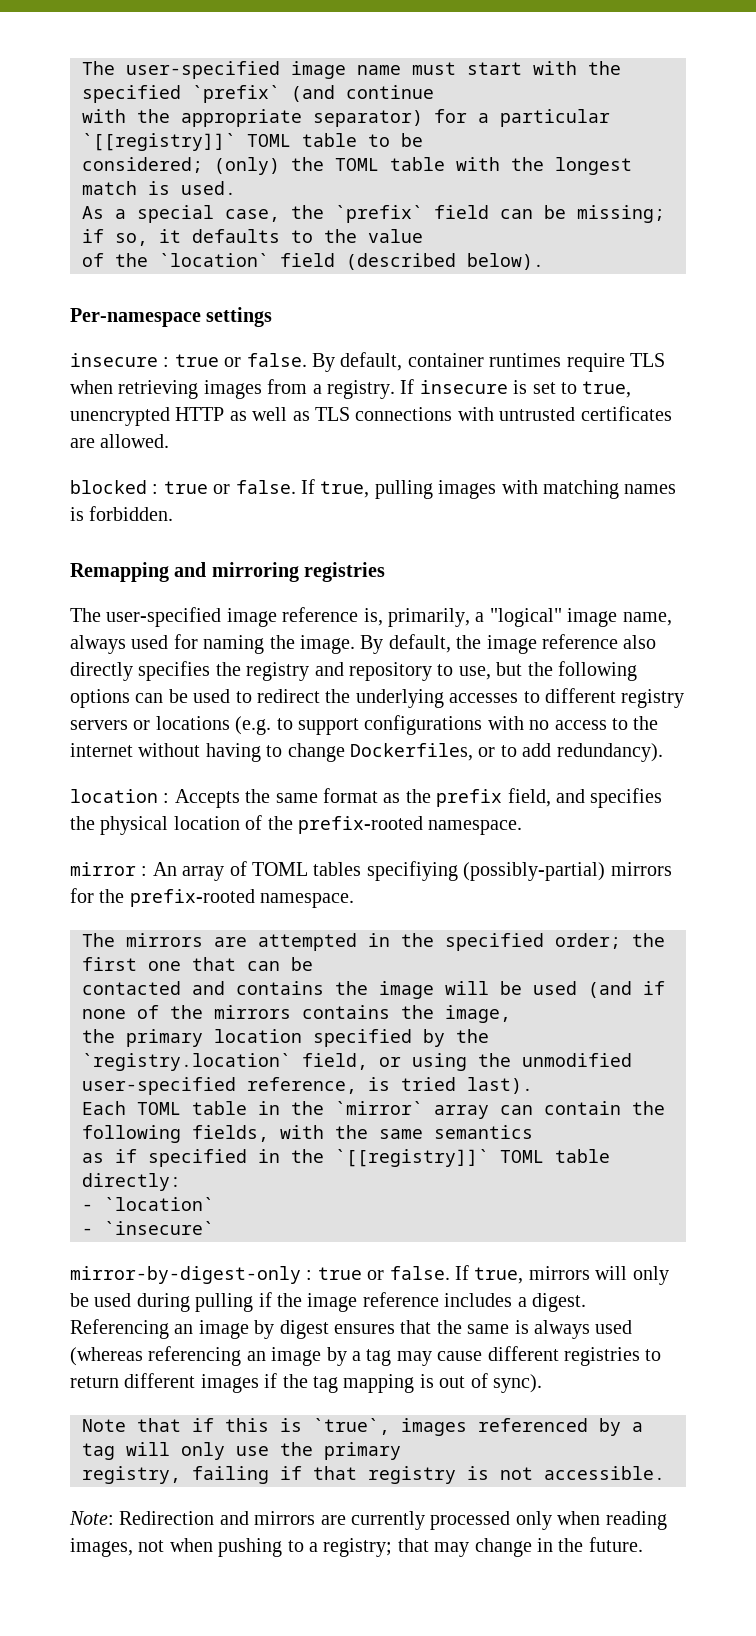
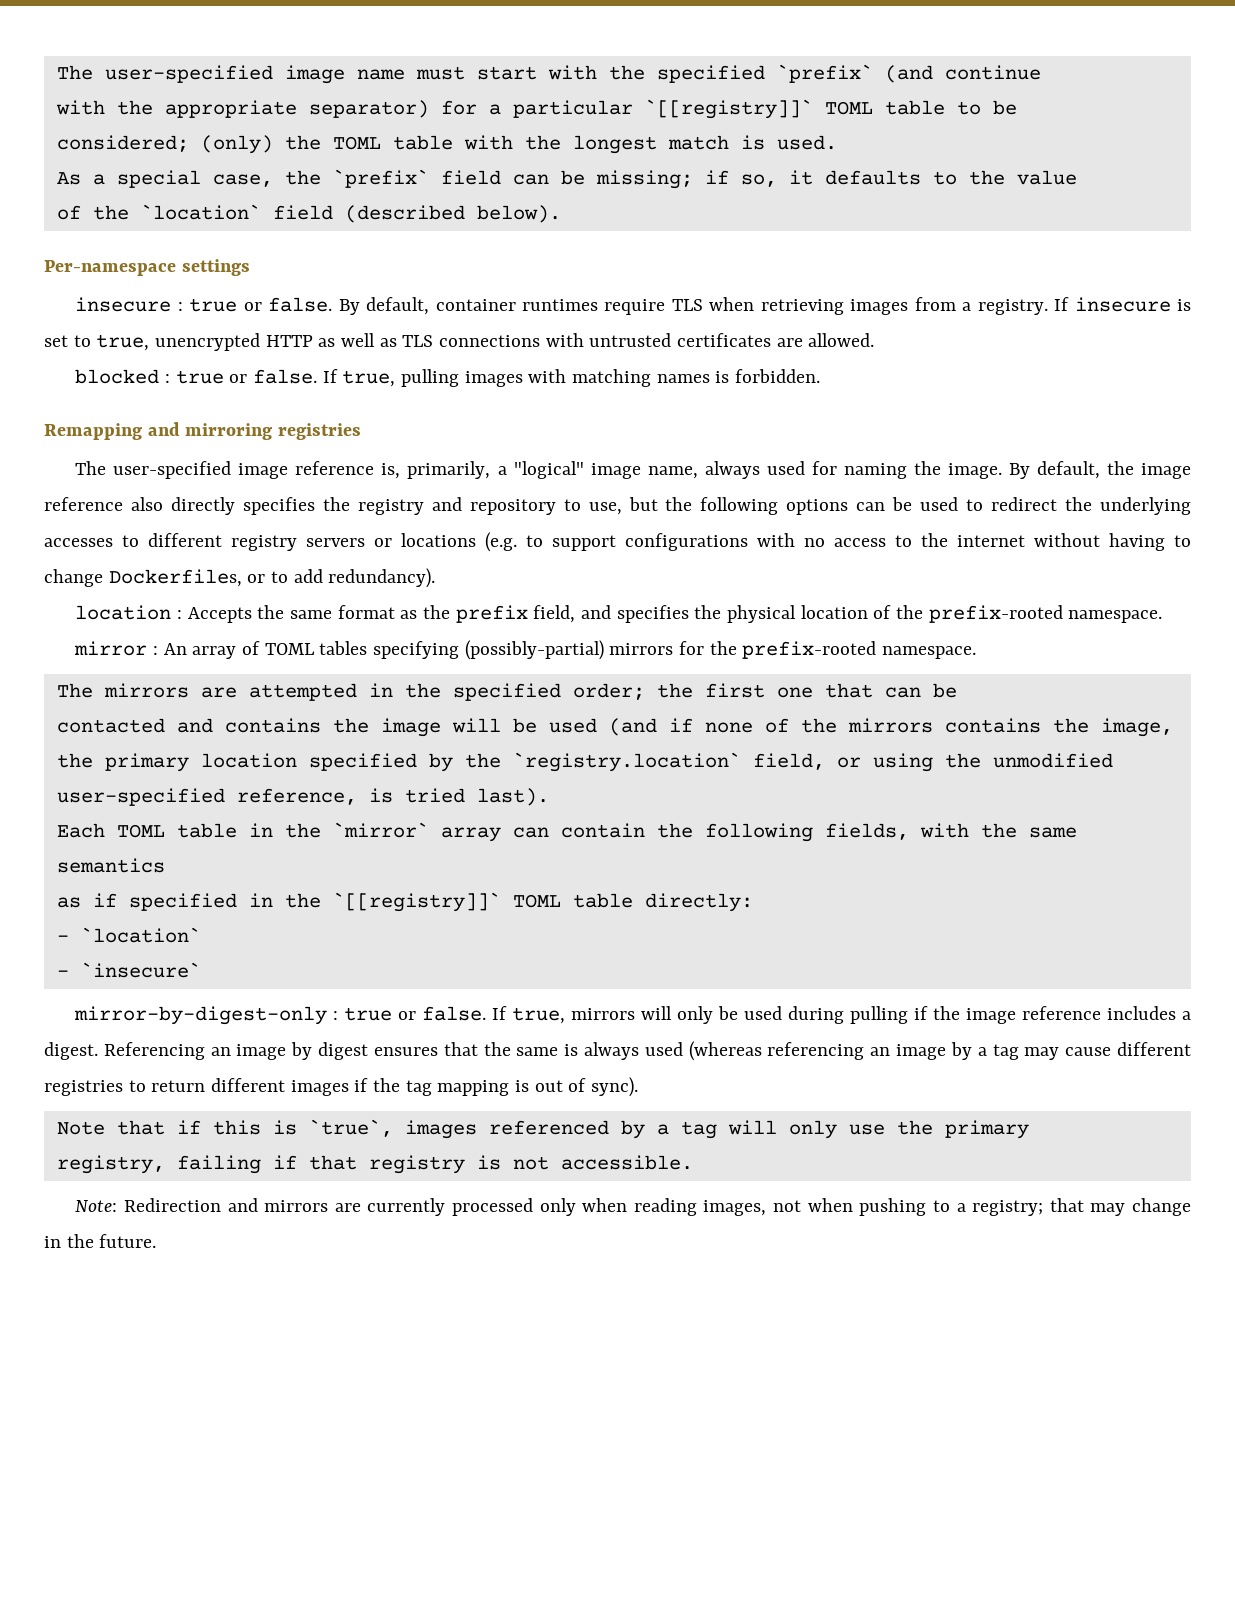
[366,861,458,881] specifiying -> [372,641,459,659] specifying

